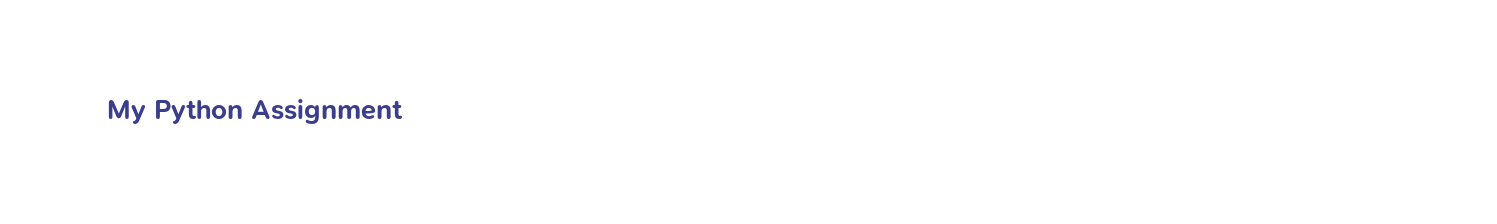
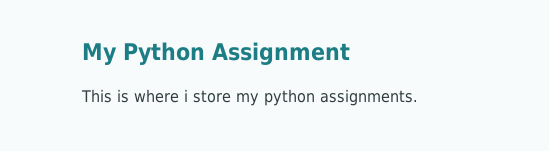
(403, 111) none -> [81,89,418,106] // This is where i store my python assignments.

